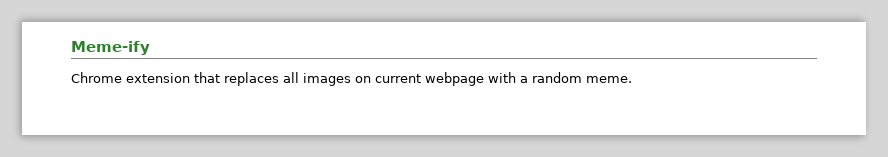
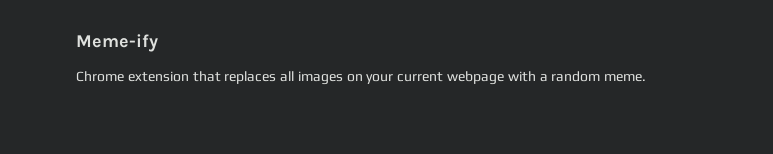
(371, 79) none -> [366,74,394,84] your

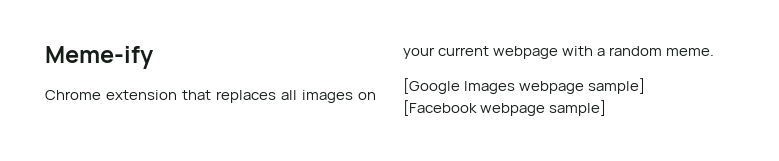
(647, 78) none -> [403,78,646,94] [403,100,607,116] // [Google Images webpage sample] // [Facebook webpage sample]

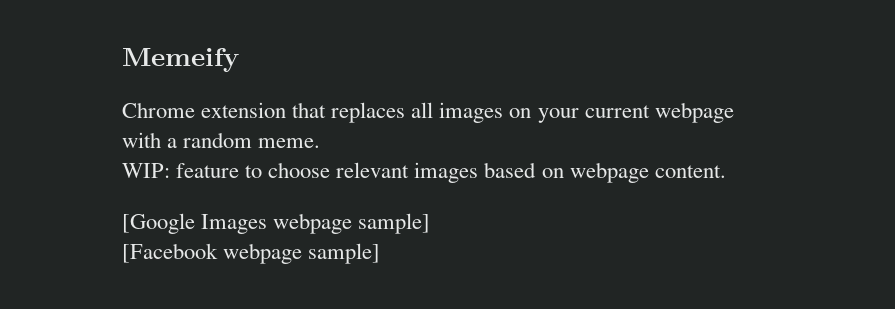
[45,46,154,69] Meme-ify -> [122,48,239,72] Memeify
(715, 52) none -> [122,162,726,183] // WIP: feature to choose relevant images based on webpage content.

